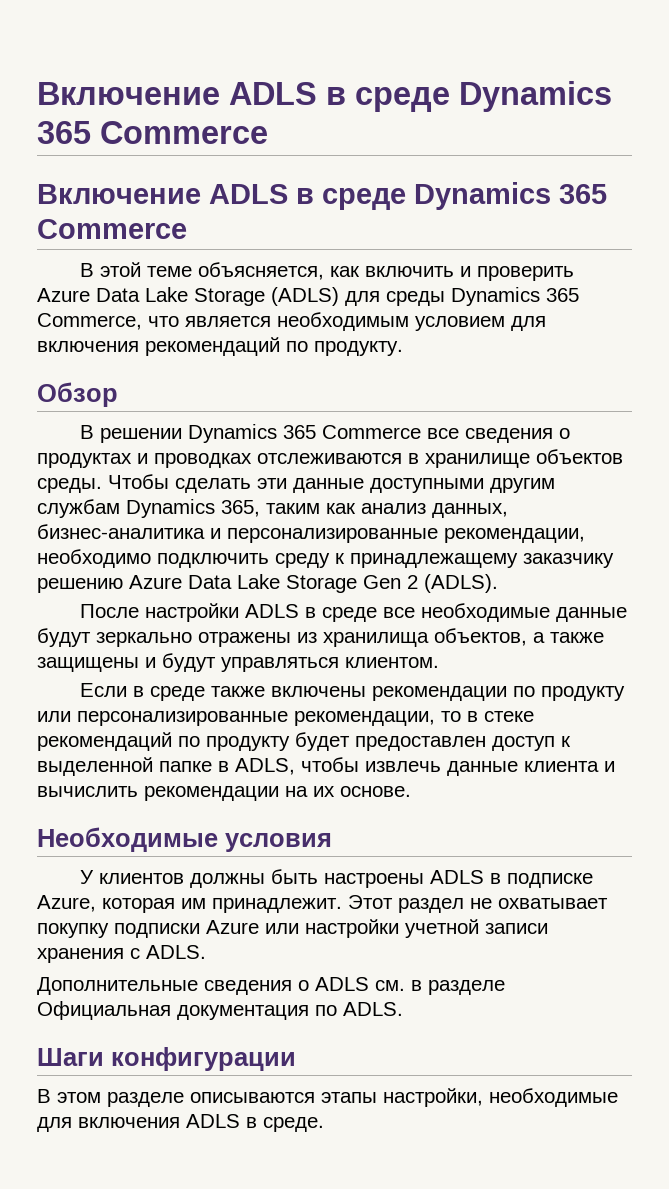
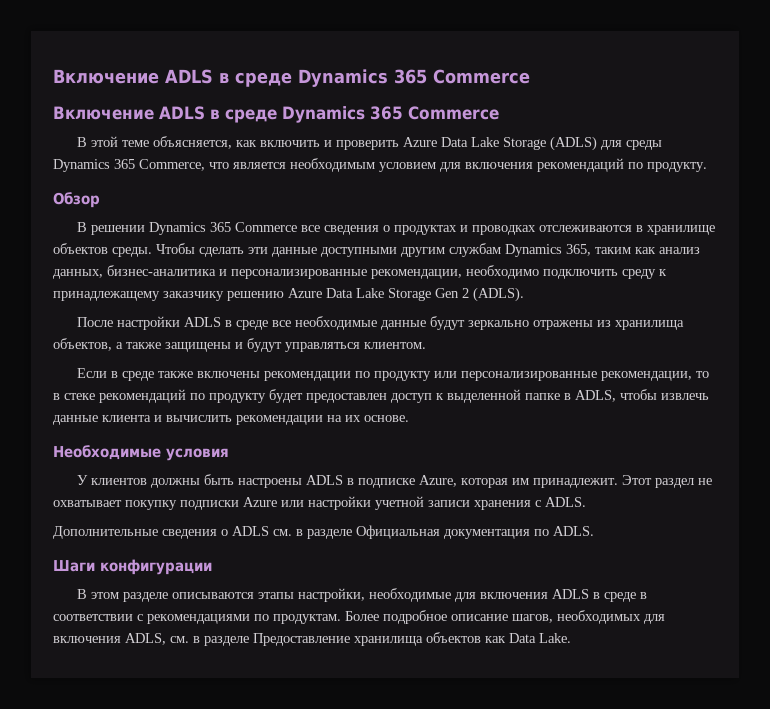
[263,1117,324,1132] среде. -> [603,592,647,602] [53,610,665,624] [53,632,571,646] среде в соответствии с рекомендациями по продуктам. Более подробное описание шагов, необходимых для включения ADLS, см. в разделе Предоставление хранилища объектов как Data Lake.

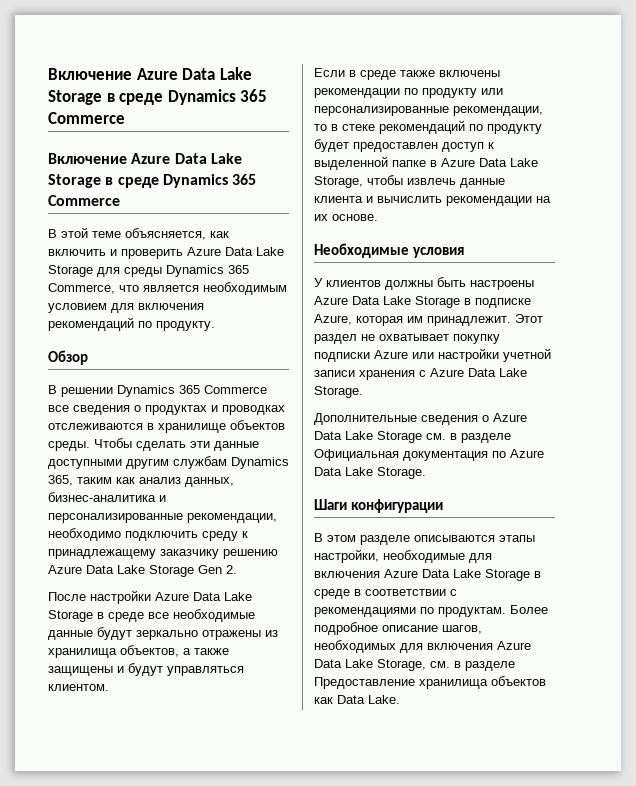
[53,69,213,84] Включение ADLS -> [48,67,252,80] [48,90,102,105] Включение Azure Data Lake Storage
[159,106,205,120] ADLS -> [131,153,242,164] [48,174,101,188] Azure Data Lake Storage
[549,136,597,151] (ADLS) -> (93, 271) none
[462,287,524,302] 2 (ADLS). -> [226,565,237,574] 2.
[183,317,221,327] ADLS -> [155,592,252,601] [48,610,93,622] Azure Data Lake Storage
[575,390,616,402] ADLS, -> [441,158,538,167] [314,176,363,188] Azure Data Lake Storage,
[305,475,343,485] ADLS -> [314,296,460,308] Azure Data Lake Storage
[545,497,586,507] ADLS. -> [430,368,527,377] [314,386,363,398] Azure Data Lake Storage.
[232,526,269,536] ADLS -> [493,413,527,422] [314,431,422,443] Azure Data Lake Storage
[553,526,594,536] ADLS. -> [510,449,544,458] [314,467,426,479] Azure Data Lake Storage.
[551,589,589,599] ADLS -> [384,569,530,581] Azure Data Lake Storage
[125,633,166,645] ADLS, -> [497,641,531,650] [314,659,426,671] Azure Data Lake Storage,

